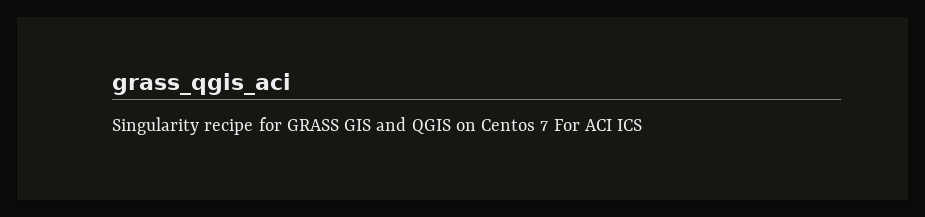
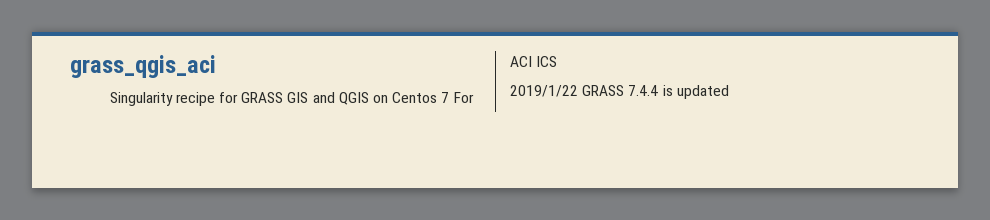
(643, 125) none -> [510,85,729,99] // 2019/1/22 GRASS 7.4.4 is updated

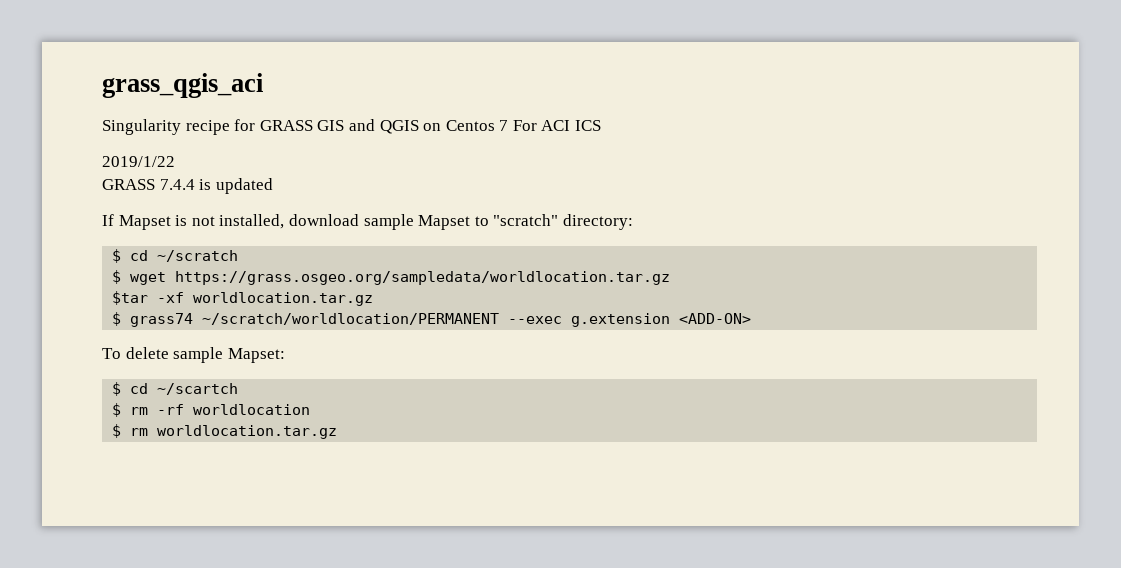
(578, 91) none -> (175, 161) //
(729, 92) none -> [102,214,633,230] [112,249,239,263] [112,270,671,285] [112,291,374,306] [112,312,752,327] [102,347,285,363] [112,382,239,396] [112,403,311,417] [112,424,338,439] // If Mapset is not installed, download sample Mapset to "scratch" directory: // $ cd ~/scratch // $ wget https://grass.osgeo.org/sampledata/worldlocation.tar.gz // $tar -xf worldlocation.tar.gz // $ grass74 ~/scratch/worldlocation/PERMANENT --exec g.extension <ADD-ON> // To delete sample Mapset: // $ cd ~/scartch // $ rm -rf worldlocation // $ rm worldlocation.tar.gz

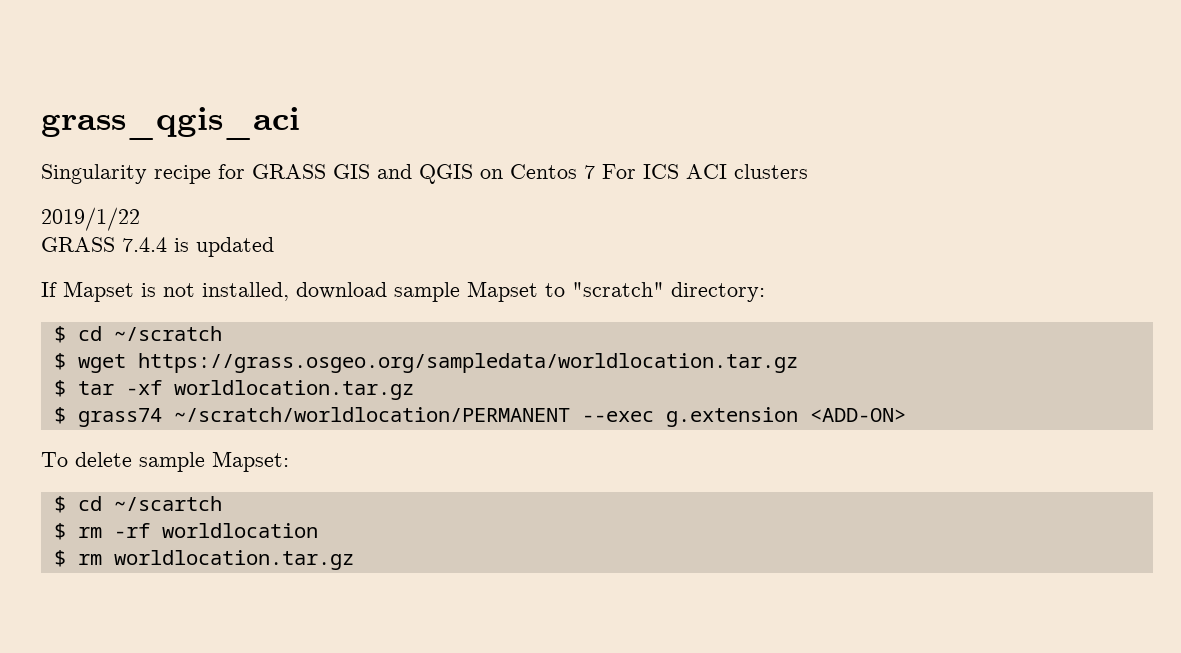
[541,120,602,131] ACI ICS -> [643,164,808,179] ICS ACI clusters
[112,291,149,305] $tar -> [53,380,114,397] $ tar

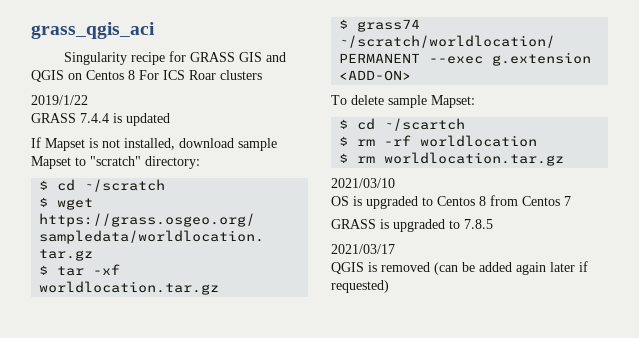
[584,165,595,179] 7 -> [128,70,135,80] 8
[686,164,727,179] ACI -> [189,70,216,80] Roar
(354, 560) none -> [331,178,395,188] [331,195,571,209] [331,219,493,232] [331,244,395,254] [331,261,588,275] [331,280,389,293] // 2021/03/10 // OS is upgraded to Centos 8 from Centos 7 // GRASS is upgraded to 7.8.5 // 2021/03/17 // QGIS is removed (can be added again later if requested)

